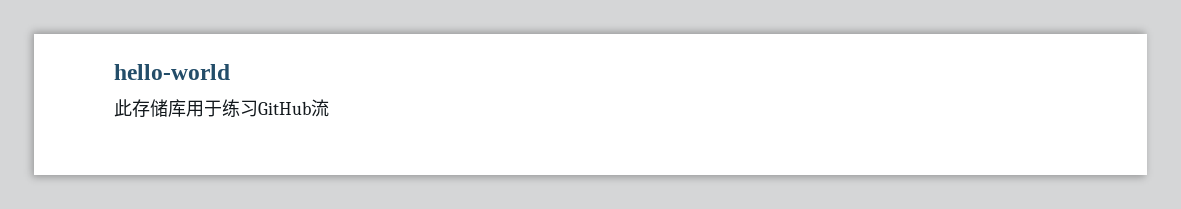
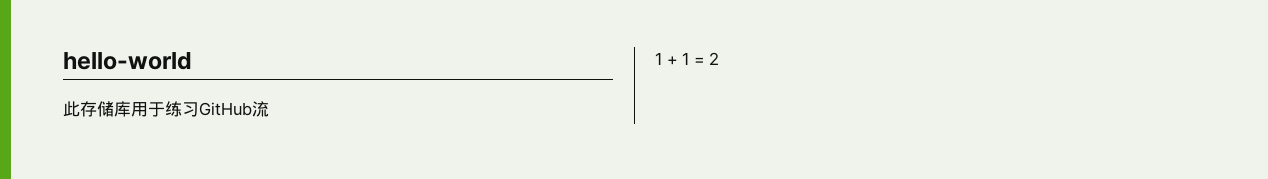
(329, 108) none -> [655,52,720,65] // 1 + 1 = 2

